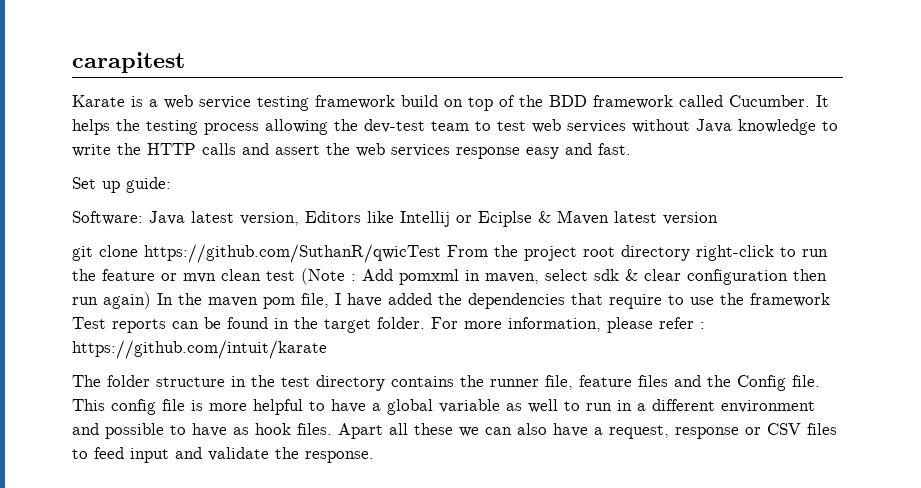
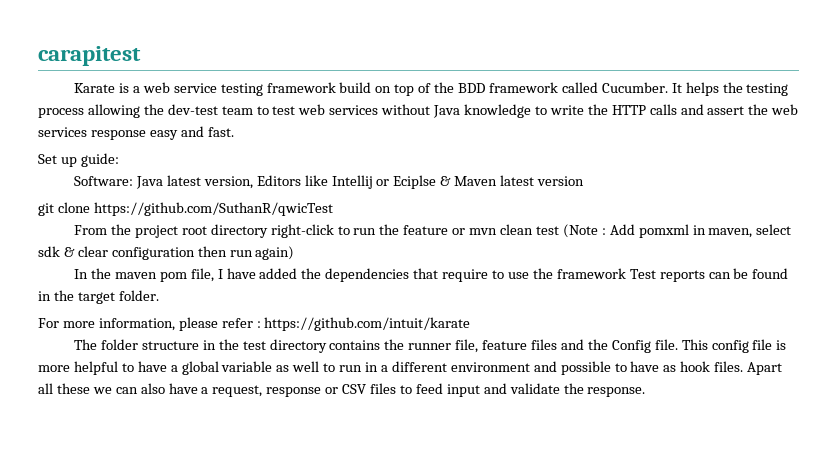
(441, 253) none -> (333, 209) //
(151, 300) none -> (295, 253) //
(425, 323) none -> (159, 295) //

